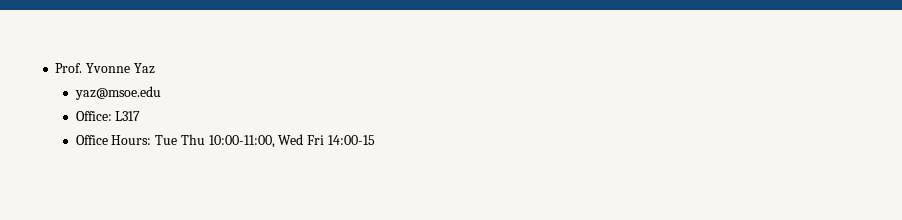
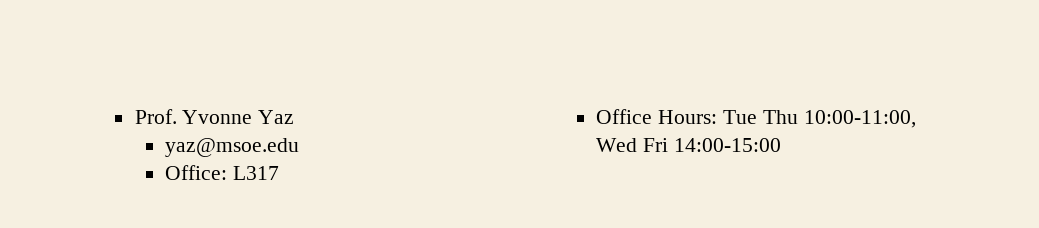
[327,135,375,145] 14:00-15 -> [673,138,781,152] 14:00-15:00

